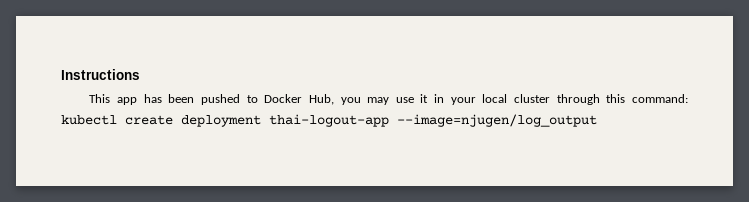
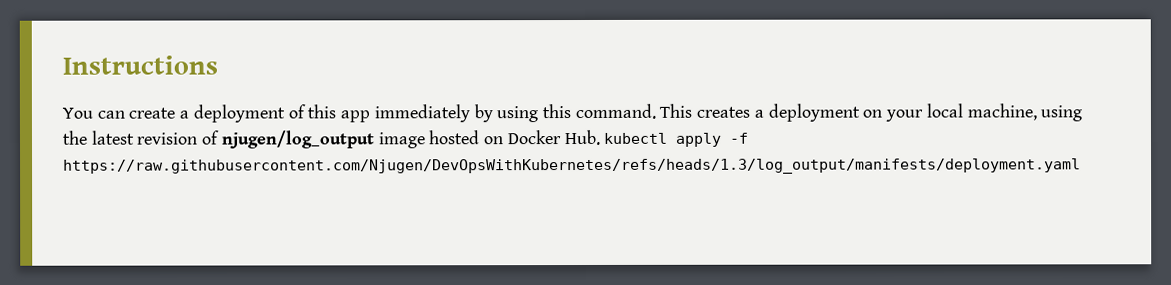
[89,94,688,105] [61,114,597,127] This app has been pushed to Docker Hub, you may use it in your local cluster through this command: kubectl create deployment thai-logout-app --image=njugen/log_output -> [62,103,1083,123] [62,129,750,149] [63,158,1081,175] You can create a deployment of this app immediately by using this command. This creates a deployment on your local machine, using the latest revision of njugen/log_output image hosted on Docker Hub. kubectl apply -f https://raw.githubusercontent.com/Njugen/DevOpsWithKubernetes/refs/heads/1.3/log_output/manifests/deployment.yaml

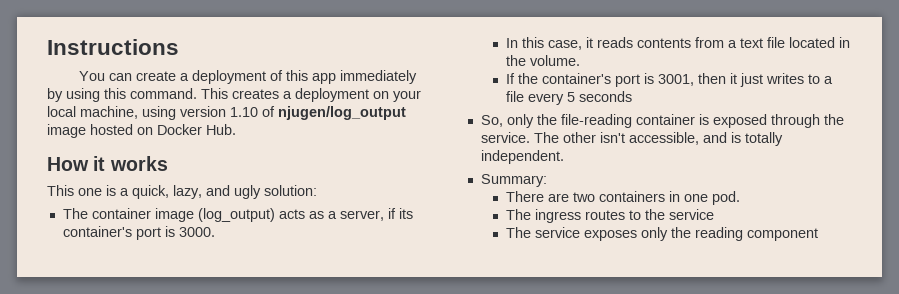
[62,130,199,145] the latest revision -> [180,106,258,117] version 1.10
[603,132,750,147] [63,158,1081,175] kubectl apply -f https://raw.githubusercontent.com/Njugen/DevOpsWithKubernetes/refs/heads/1.3/log_output/manifests/deployment.yaml -> [47,156,168,171] [47,185,317,199] [62,208,413,222] [62,226,215,240] [506,37,851,50] [506,55,581,66] [506,73,834,87] [506,91,633,105] [480,114,844,128] [480,132,783,146] [480,150,564,164] [480,174,547,187] [506,191,741,205] [506,209,715,223] [506,227,819,241] // How it works // This one is a quick, lazy, and ugly solution: // The container image (log_output) acts as a server, if its container's port is 3000. // In this case, it reads contents from a text file located in the volume. // If the container's port is 3001, then it just writes to a file every 5 seconds // So, only the file-reading container is exposed through the service. The other isn't accessible, and is totally independent. // Summary: // There are two containers in one pod. // The ingress routes to the service // The service exposes only the reading component

